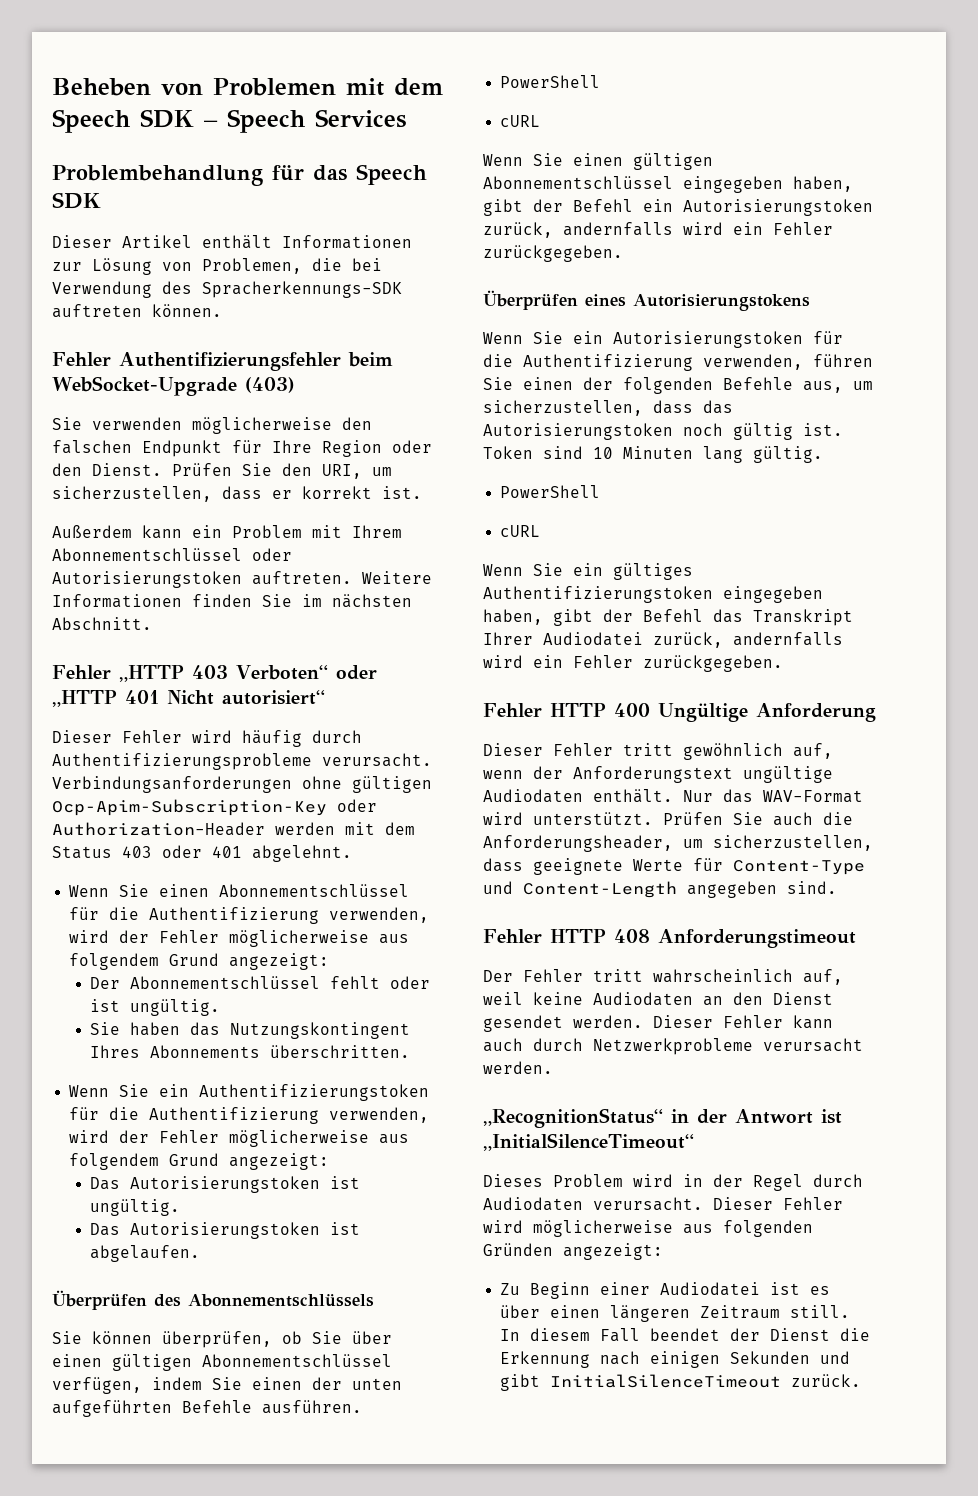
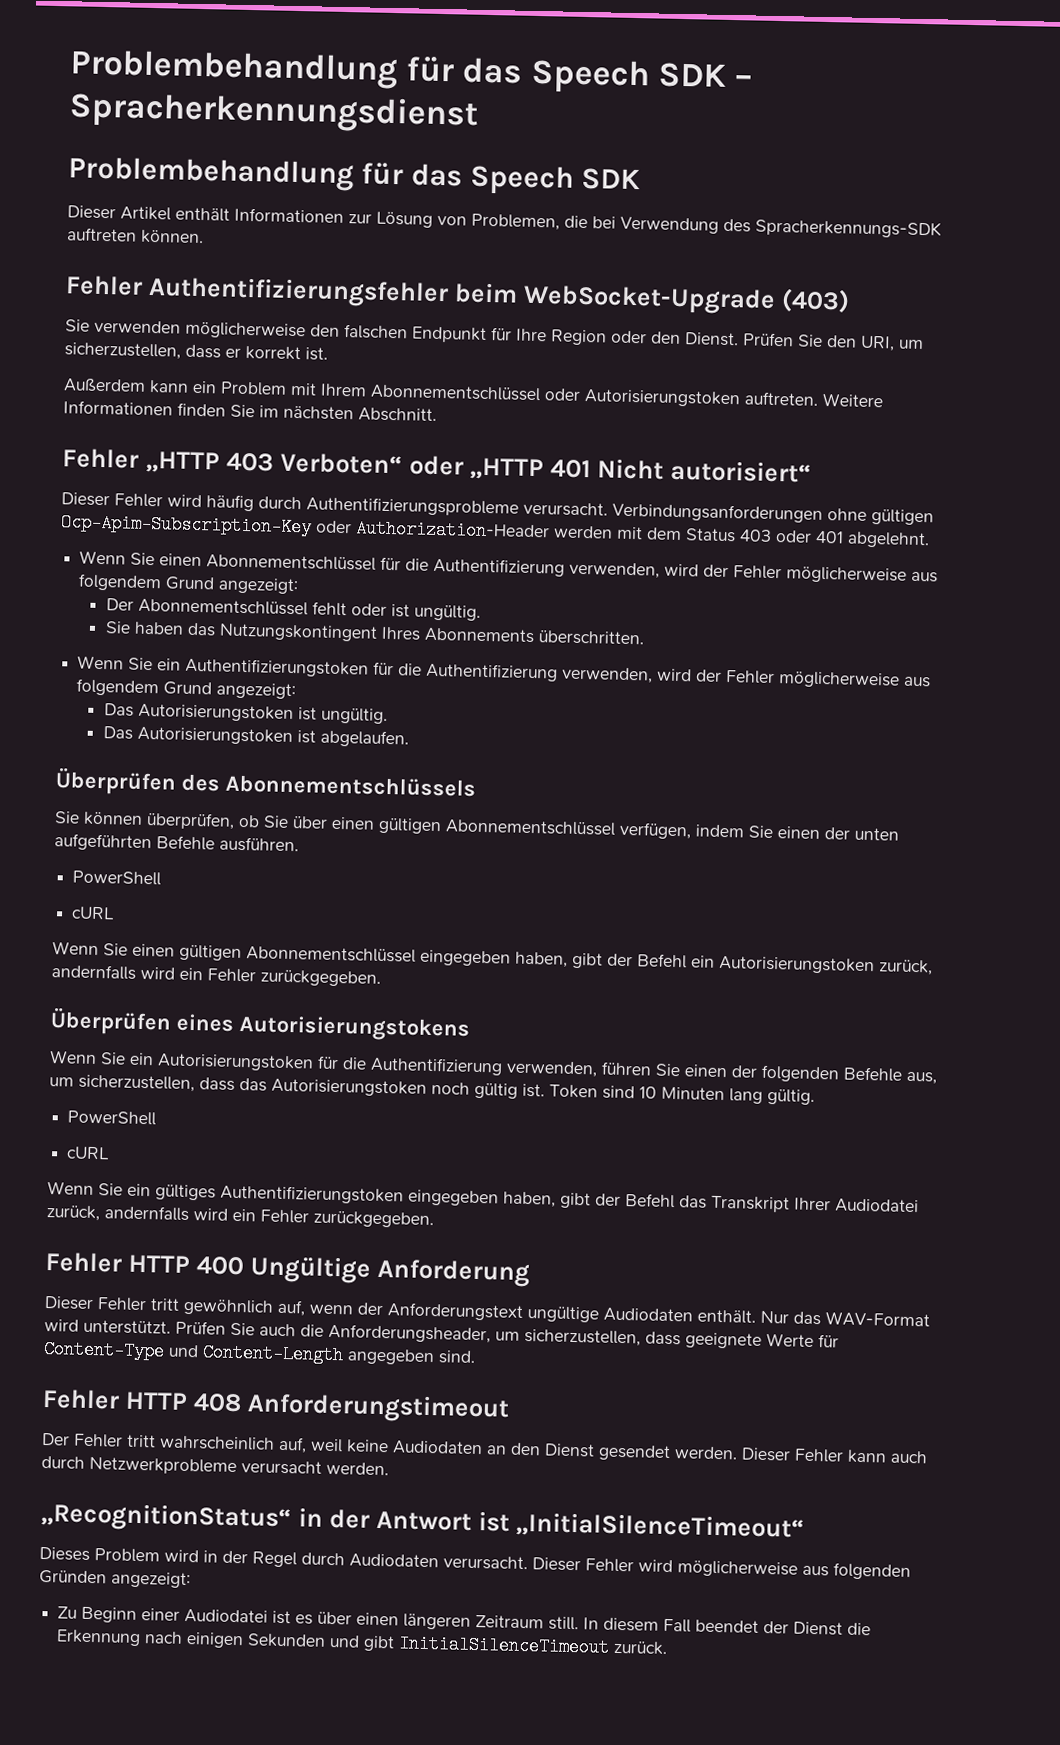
[52,78,443,96] Beheben von Problemen mit dem -> [70,49,523,90] Problembehandlung für das
[227,109,407,133] Speech Services -> [69,91,479,134] Spracherkennungsdienst

